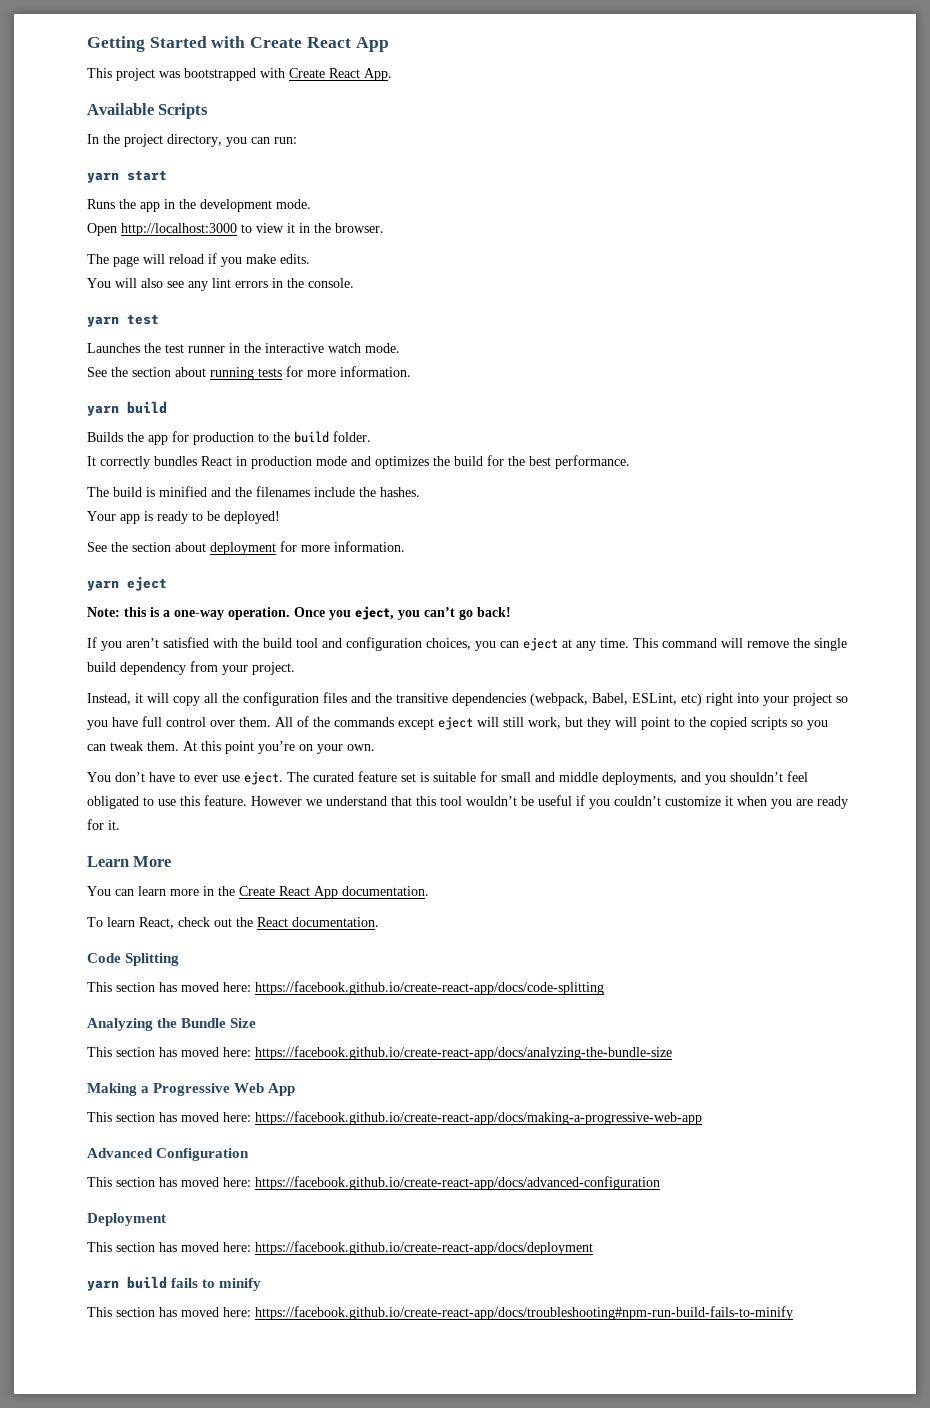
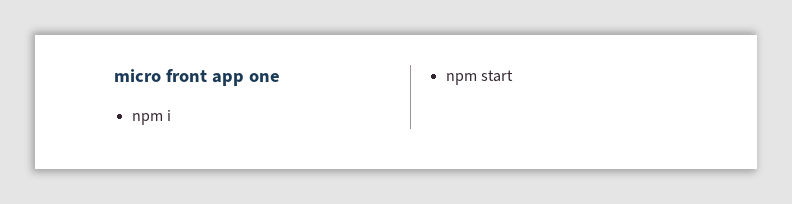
[87,36,389,52] [87,68,392,81] [87,103,209,119] [87,134,297,147] [87,170,167,183] [87,199,311,212] [87,223,384,236] [87,253,310,267] [87,278,354,291] [87,314,159,327] [87,343,400,353] [87,366,411,380] [87,401,167,416] [87,431,371,445] [87,455,630,469] [87,486,420,497] [87,511,280,524] [87,541,405,555] [87,576,167,591] [87,606,511,620] [87,637,847,651] [87,661,295,675] [87,692,848,706] [87,716,828,730] [87,741,375,754] [87,771,808,785] [87,795,848,809] [87,819,120,830] [87,856,172,867] [87,886,429,899] [87,917,379,929] [87,953,180,966] [87,981,604,995] [87,1018,257,1031] [87,1046,672,1060] [87,1083,296,1096] [87,1111,702,1125] [87,1148,250,1161] [87,1176,660,1190] [87,1213,166,1226] [87,1241,593,1255] [87,1276,262,1291] [87,1306,793,1320] Getting Started with Create React App // This project was bootstrapped with Create React App. // Available Scripts // In the project directory, you can run: // yarn start // Runs the app in the development mode. // Open http://localhost:3000 to view it in the browser. // The page will reload if you make edits. // You will also see any lint errors in the console. // yarn test // Launches the test runner in the interactive watch mode. // See the section about running tests for more information. // yarn build // Builds the app for production to the build folder. // It correctly bundles React in production mode and optimizes the build for the best performance. // The build is minified and the filenames include the hashes. // Your app is ready to be deployed! // See the section about deployment for more information. // yarn eject // Note: this is a one-way operation. Once you eject, you can’t go back! // If you aren’t satisfied with the build tool and configuration choices, you can eject at any time. This command will remove the single build dependency from your project. // Instead, it will copy all the configuration files and the transitive dependencies (webpack, Babel, ESLint, etc) right into your project so you have full control over them. All of the commands except eject will still work, but they will point to the copied scripts so you can tweak them. At this point you’re on your own. // You don’t have to ever use eject. The curated feature set is suitable for small and middle deployments, and you shouldn’t feel obligated to use this feature. However we understand that this tool wouldn’t be useful if you couldn’t customize it when you are ready for it. // Learn More // You can learn more in the Create React App documentation. // To learn React, check out the React documentation. // Code Splitting // This section has moved here: https://facebook.github.io/create-react-app/docs/code-splitting // Analyzing the Bundle Size // This section has moved here: https://facebook.github.io/create-react-app/docs/analyzing-the-bundle-size // Making a Progressive Web App // This section has moved here: https://facebook.github.io/create-react-app/docs/making-a-progressive-web-app // Advanced Configuration // This section has moved here: https://facebook.github.io/create-react-app/docs/advanced-configuration // Deployment // This section has moved here: https://facebook.github.io/create-react-app/docs/deployment // yarn build fails to minify // This section has moved here: https://facebook.github.io/create-react-app/docs/troubleshooting#npm-run-build-fails-to-minify -> [114,69,280,86] [131,110,171,125] [445,70,513,85] micro front app one // npm i // npm start

